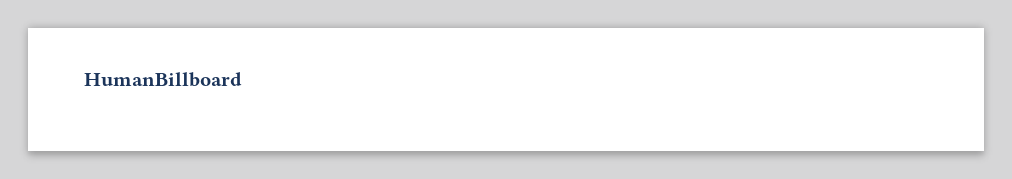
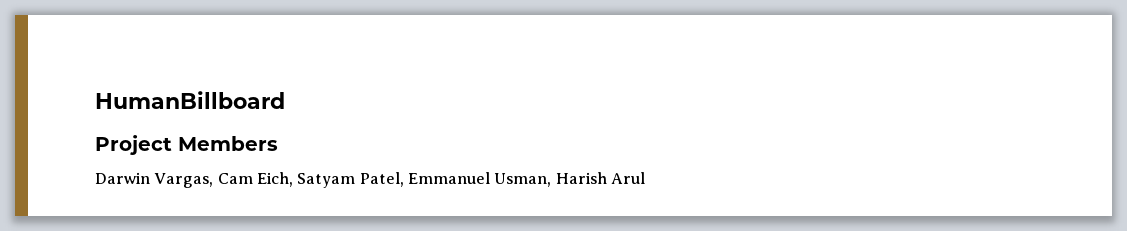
(242, 79) none -> [95,135,278,155] [95,172,645,188] // Project Members // Darwin Vargas, Cam Eich, Satyam Patel, Emmanuel Usman, Harish Arul

